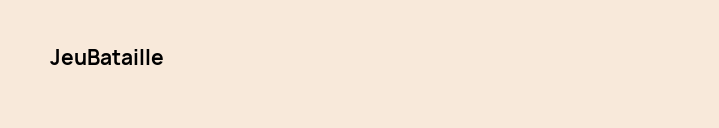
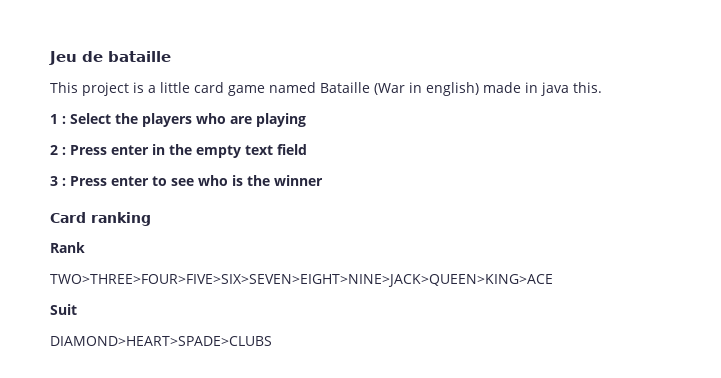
[50,49,164,65] JeuBataille -> [49,51,171,65] [50,82,602,96] [50,113,306,127] [50,144,307,158] [50,175,323,186] [50,212,151,226] [50,242,85,253] [50,274,553,287] [50,304,77,315] [50,336,272,346] Jeu de bataille // This project is a little card game named Bataille (War in english) made in java this. // 1 : Select the players who are playing // 2 : Press enter in the empty text field // 3 : Press enter to see who is the winner // Card ranking // Rank // TWO>THREE>FOUR>FIVE>SIX>SEVEN>EIGHT>NINE>JACK>QUEEN>KING>ACE // Suit // DIAMOND>HEART>SPADE>CLUBS

